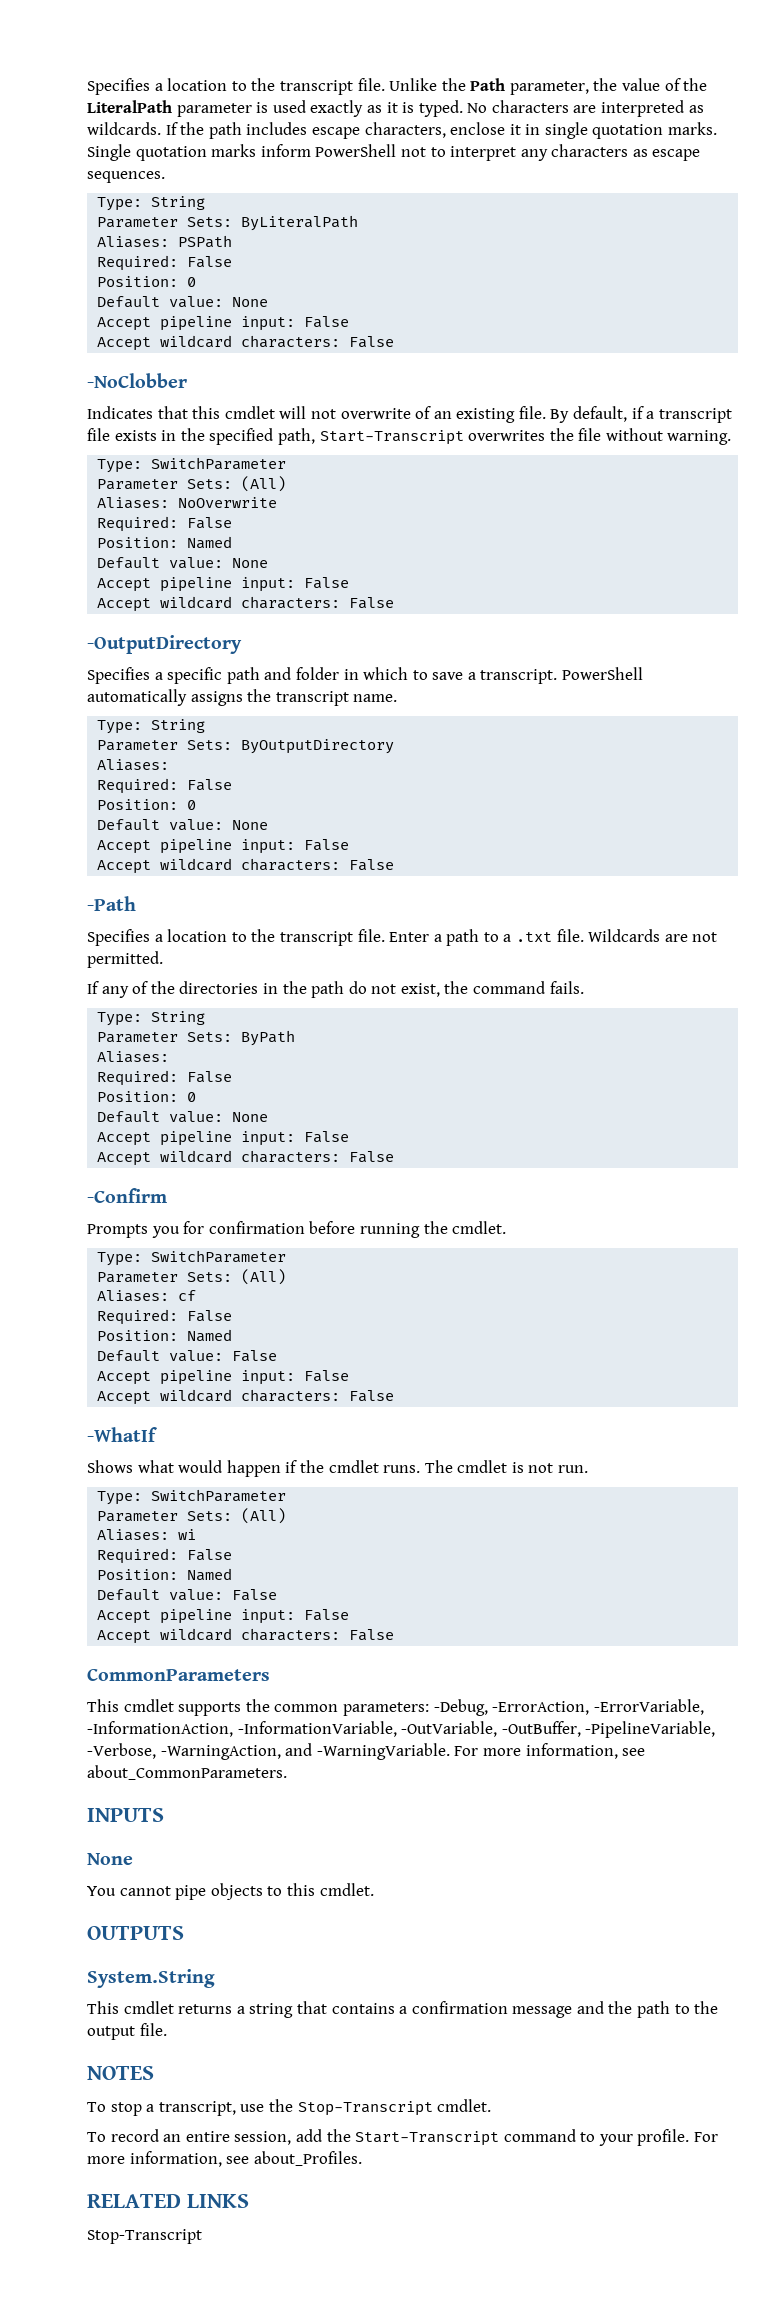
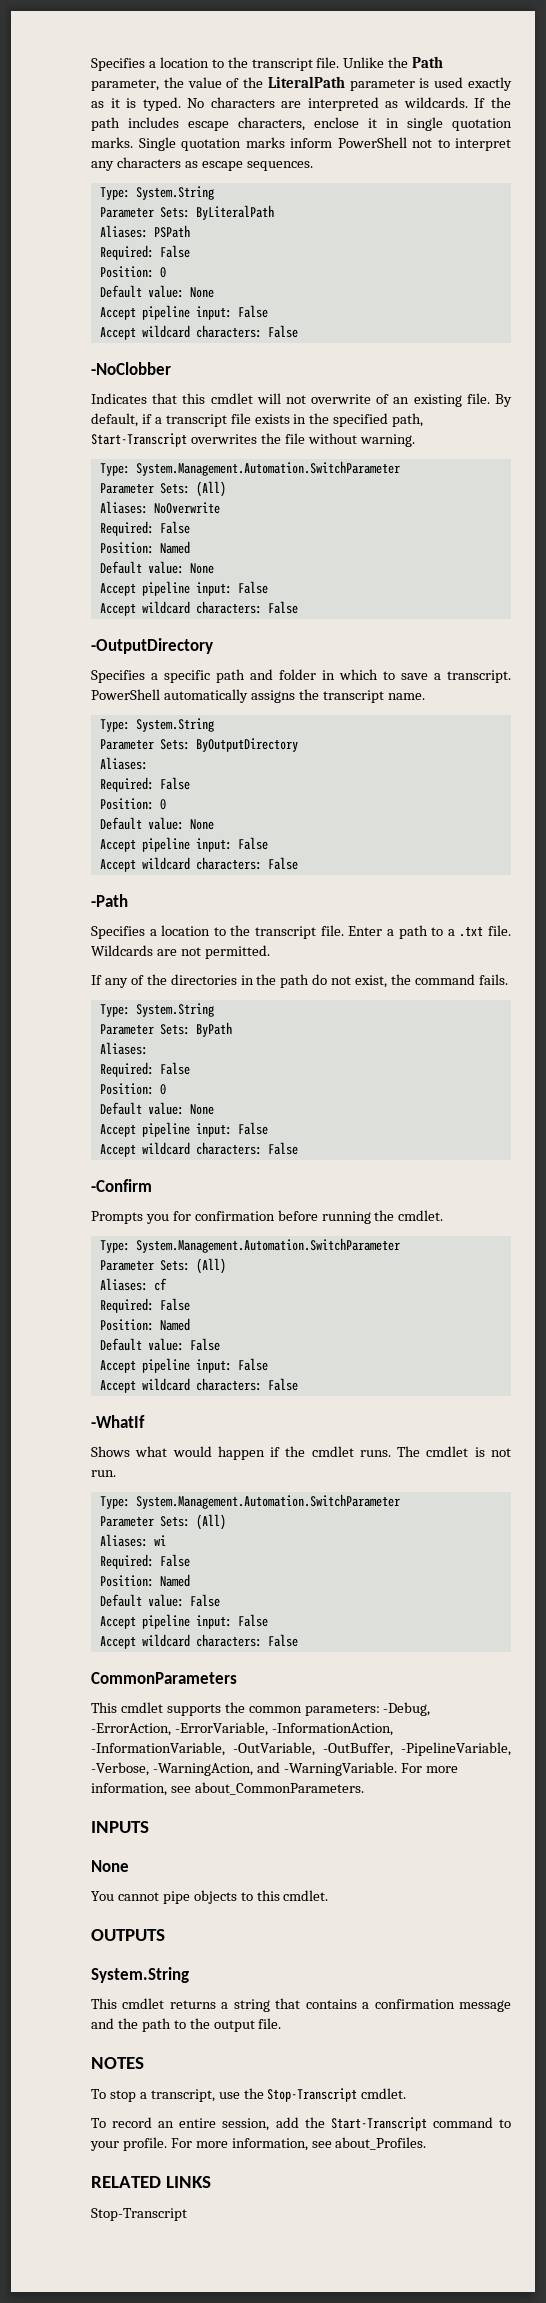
[151,196,206,210] String -> [135,186,214,200] System.String
[151,457,287,470] SwitchParameter -> [135,461,400,476] System.Management.Automation.SwitchParameter
[151,719,206,733] String -> [135,718,214,732] System.String
[151,1011,206,1025] String -> [135,1003,214,1017] System.String
[151,1250,287,1263] SwitchParameter -> [135,1238,400,1253] System.Management.Automation.SwitchParameter
[151,1489,287,1502] SwitchParameter -> [135,1494,400,1509] System.Management.Automation.SwitchParameter

